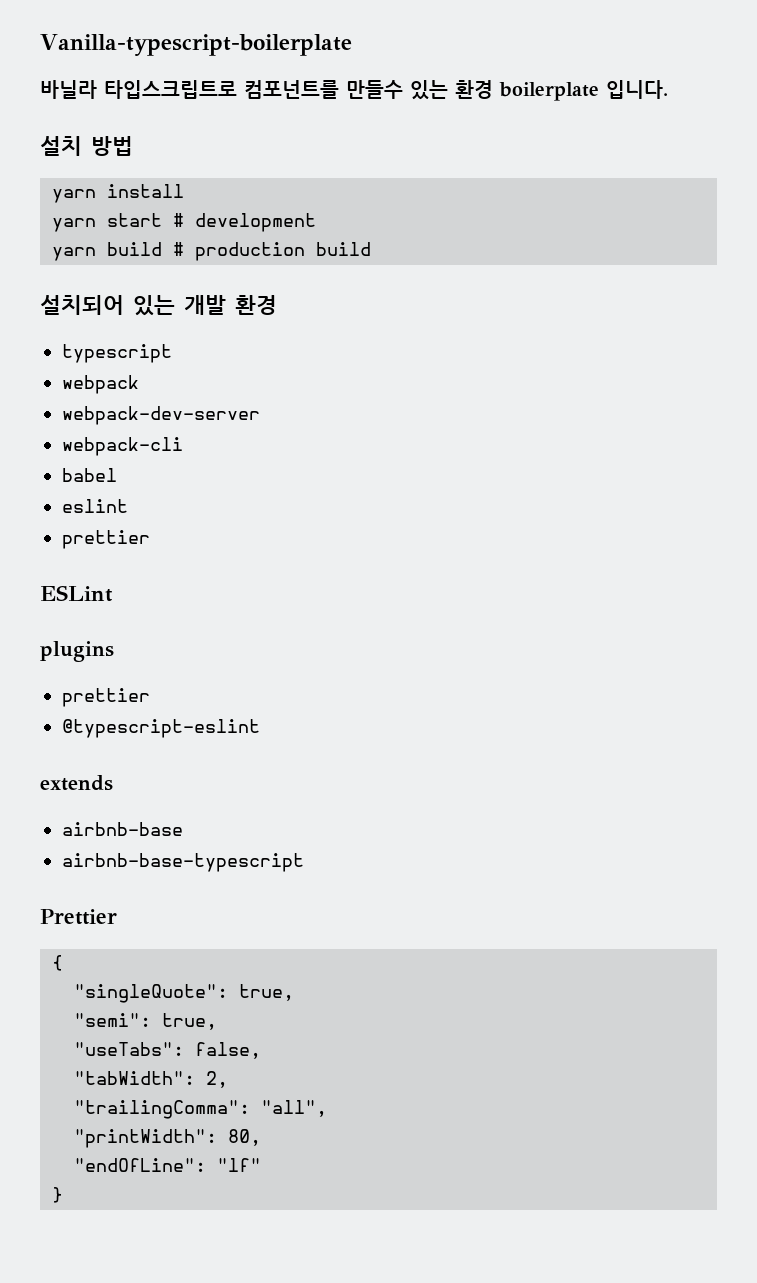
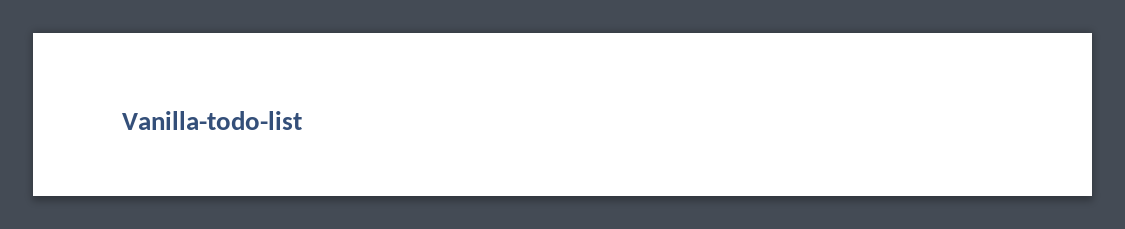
[40,34,352,56] [40,80,668,101] [40,136,133,156] [52,184,184,203] [52,213,316,232] [52,242,371,261] [40,295,277,316] [62,344,172,363] [62,375,139,394] [62,406,260,425] [62,437,183,456] [62,468,117,482] [62,499,128,513] [62,530,150,549] [40,585,113,602] [40,641,114,662] [62,688,150,707] [62,719,260,738] [40,775,113,791] [62,822,183,836] [62,853,304,872] [40,909,117,925] [52,955,63,971] [74,984,294,1003] [74,1013,217,1030] [74,1042,261,1059] [74,1071,228,1088] [74,1100,327,1119] [74,1129,261,1148] [74,1158,261,1172] [52,1187,63,1203] Vanilla-typescript-boilerplate // 바닐라 타입스크립트로 컴포넌트를 만들수 있는 환경 boilerplate 입니다. // 설치 방법 // yarn install // yarn start # development // yarn build # production build // 설치되어 있는 개발 환경 // typescript // webpack // webpack-dev-server // webpack-cli // babel // eslint // prettier // ESLint // plugins // prettier // @typescript-eslint // extends // airbnb-base // airbnb-base-typescript // Prettier // { // "singleQuote": true, // "semi": true, // "useTabs": false, // "tabWidth": 2, // "trailingComma": "all", // "printWidth": 80, // "endOfLine": "lf" // } -> [122,111,302,130] Vanilla-todo-list

